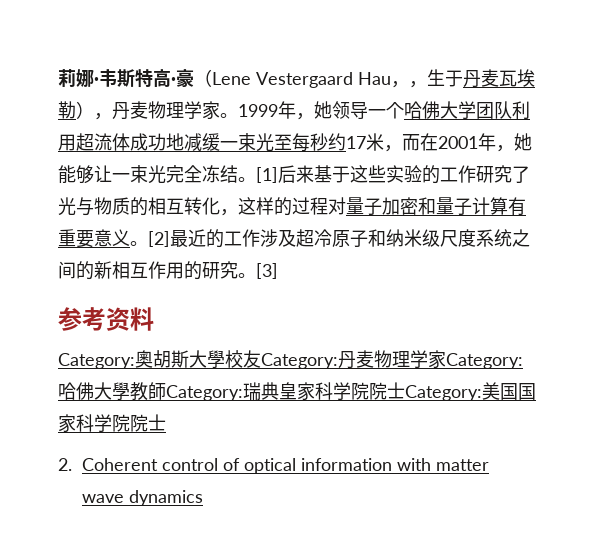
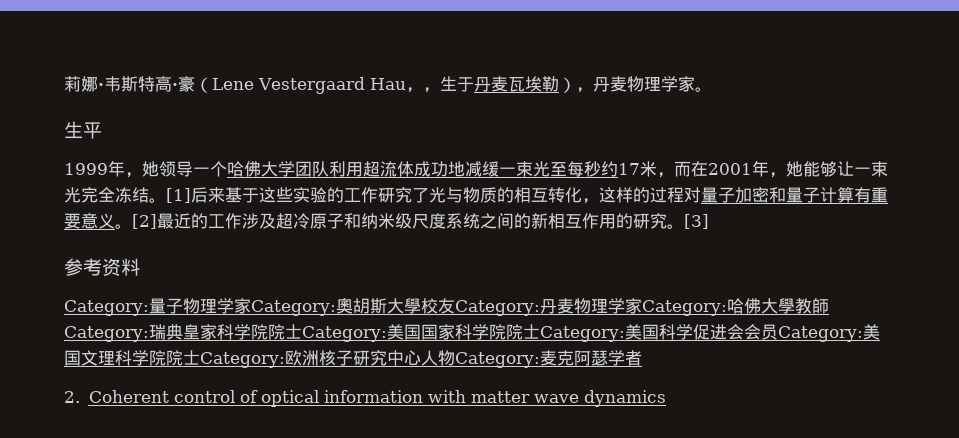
(238, 115) none -> [64,121,102,139] // 生平 //
(135, 361) none -> [149,298,336,316] 量子物理学家Category:
(166, 422) none -> [540,324,880,342] [64,350,642,368] Category:美国科学促进会会员Category:美国文理科学院院士Category:欧洲核子研究中心人物Category:麦克阿瑟学者

